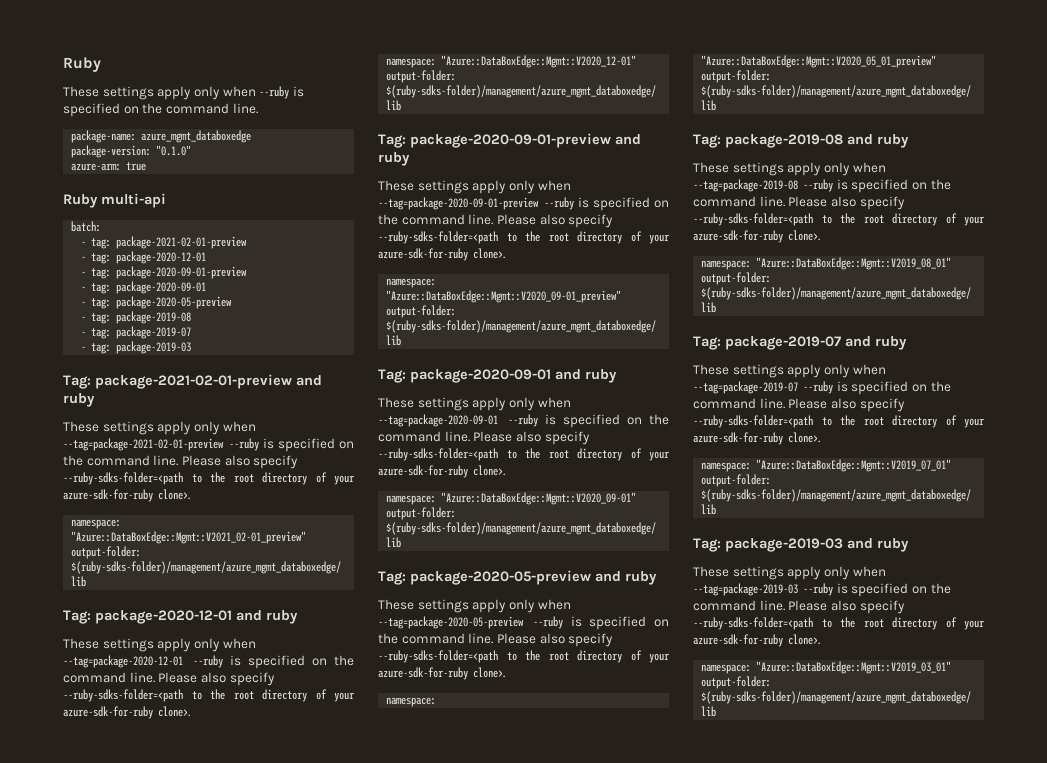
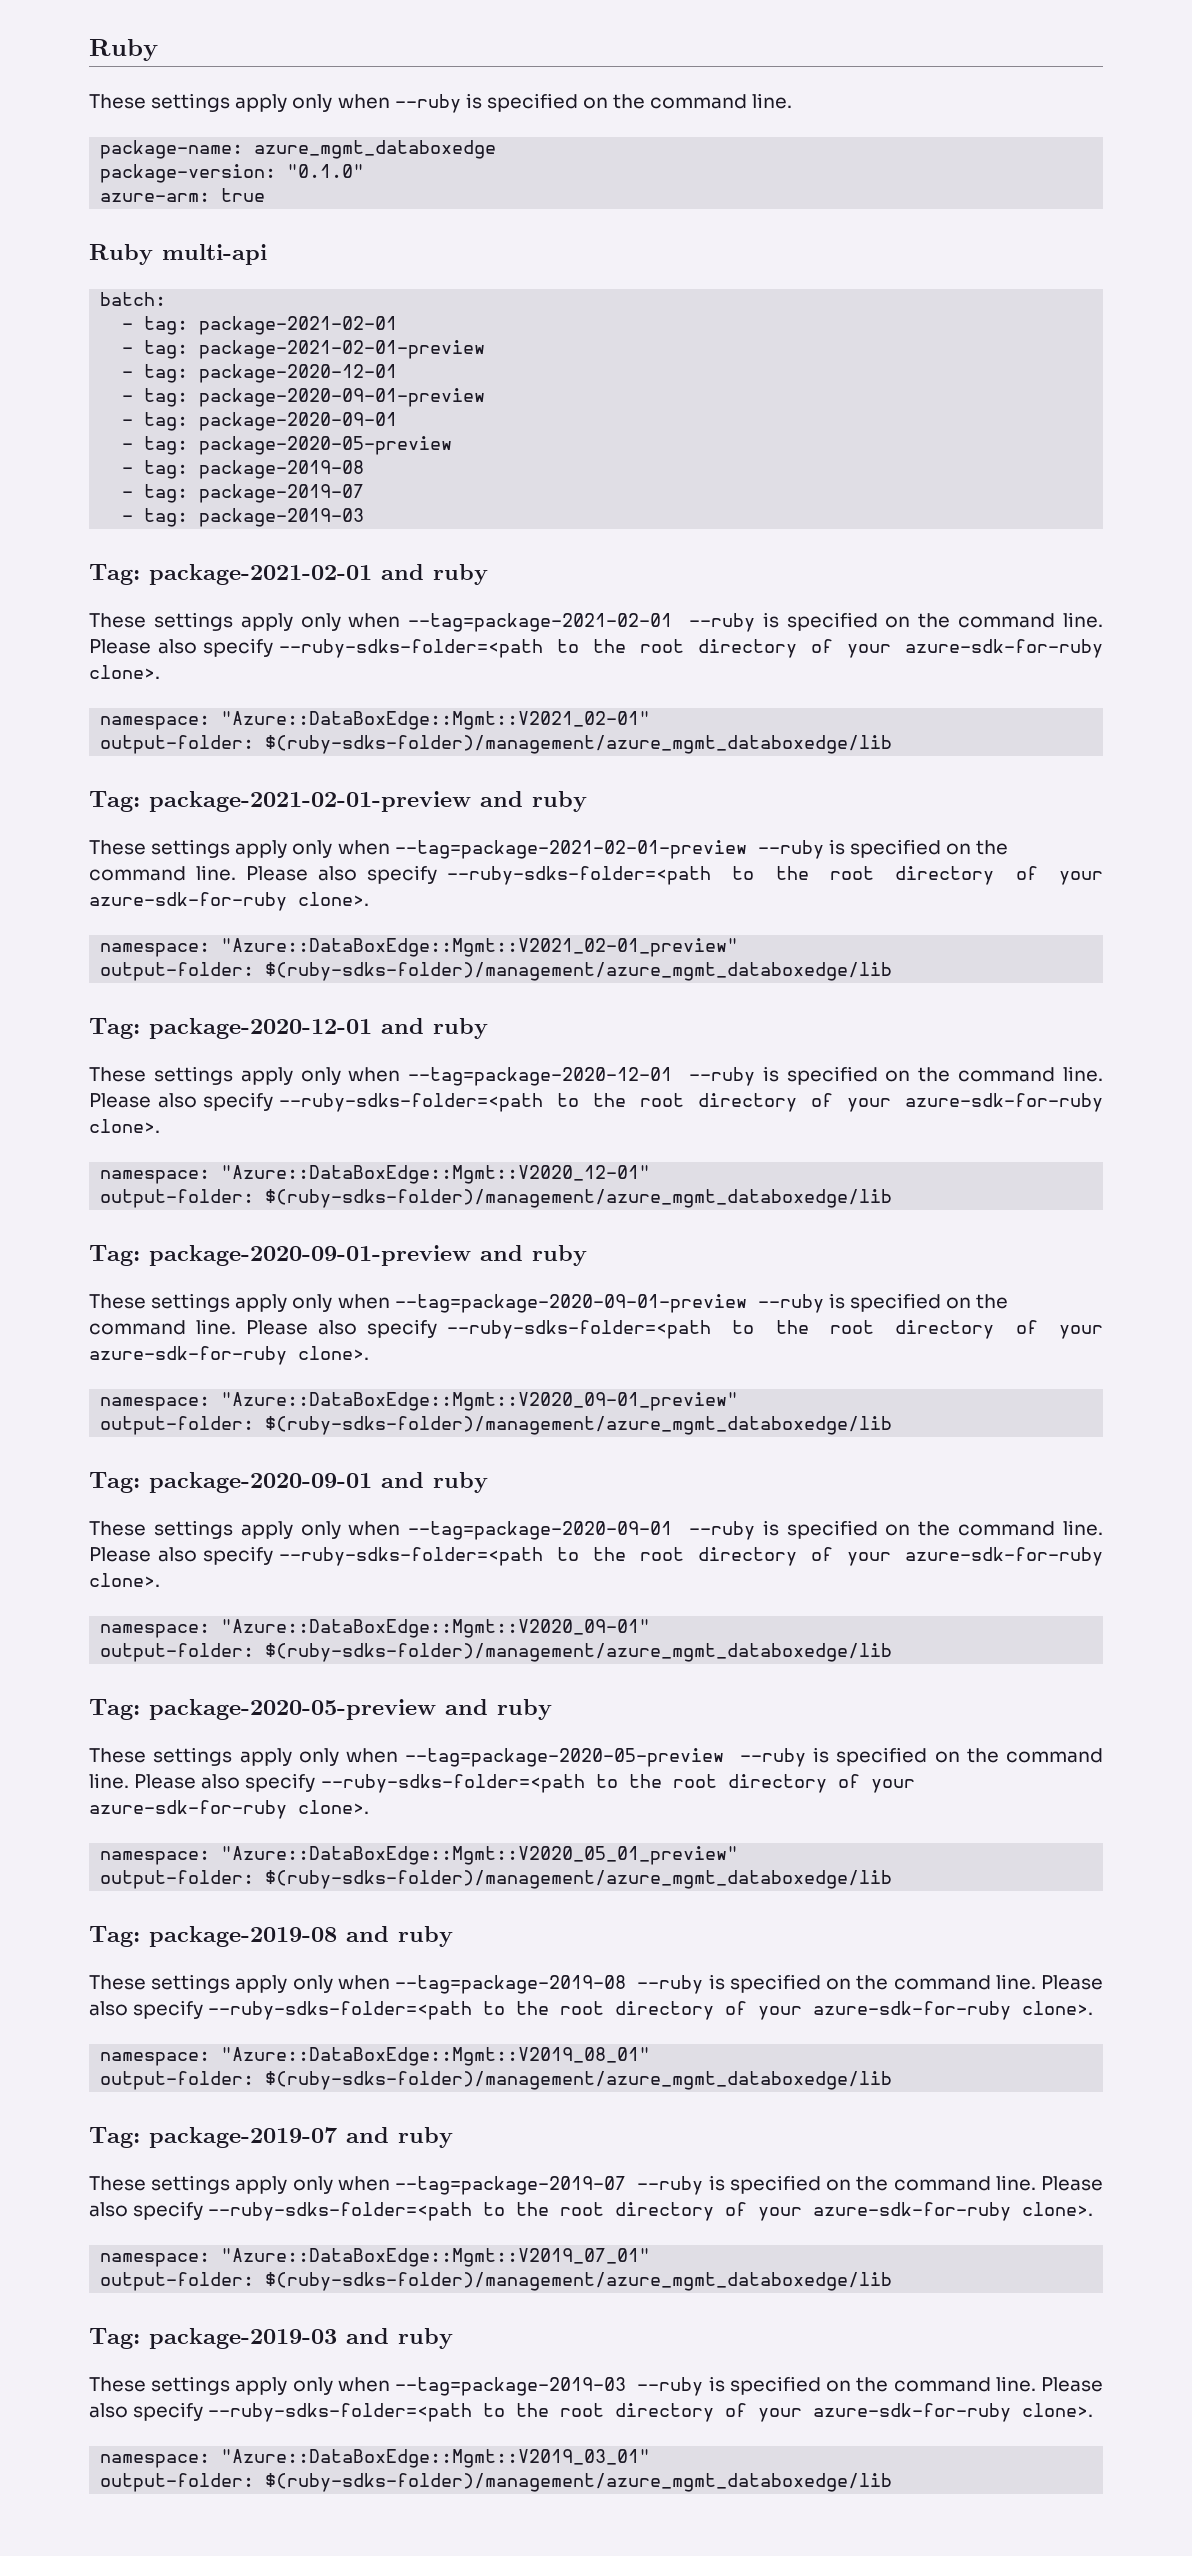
(102, 226) none -> [122,316,398,335] // - tag: package-2021-02-01
(192, 347) none -> [89,564,488,585] [89,612,1104,632] [89,638,1103,658] [89,665,160,679] [100,711,651,730] [100,735,893,754] // Tag: package-2021-02-01 and ruby // These settings apply only when --tag=package-2021-02-01 --ruby is specified on the command line. Please also specify --ruby-sdks-folder=<path to the root directory of your azure-sdk-for-ruby clone>. // namespace: "Azure::DataBoxEdge::Mgmt::V2021_02-01" // output-folder: $(ruby-sdks-folder)/management/azure_mgmt_databoxedge/lib

